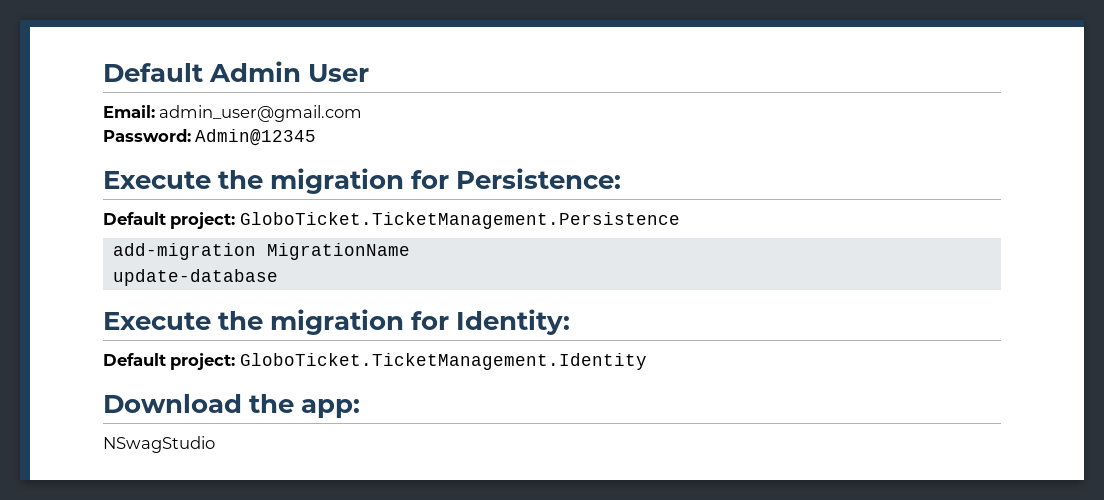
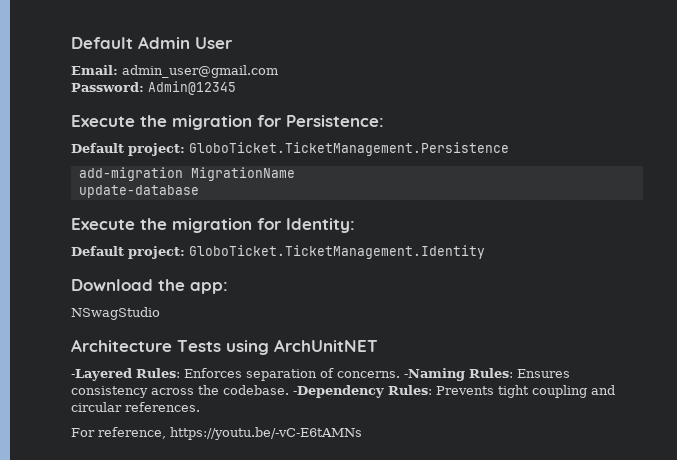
(215, 444) none -> [71,339,378,355] [71,368,570,381] [71,385,615,398] [71,402,200,412] [71,427,362,440] // Architecture Tests using ArchUnitNET // -Layered Rules: Enforces separation of concerns. -Naming Rules: Ensures consistency across the codebase. -Dependency Rules: Prevents tight coupling and circular references. // For reference, https://youtu.be/-vC-E6tAMNs

